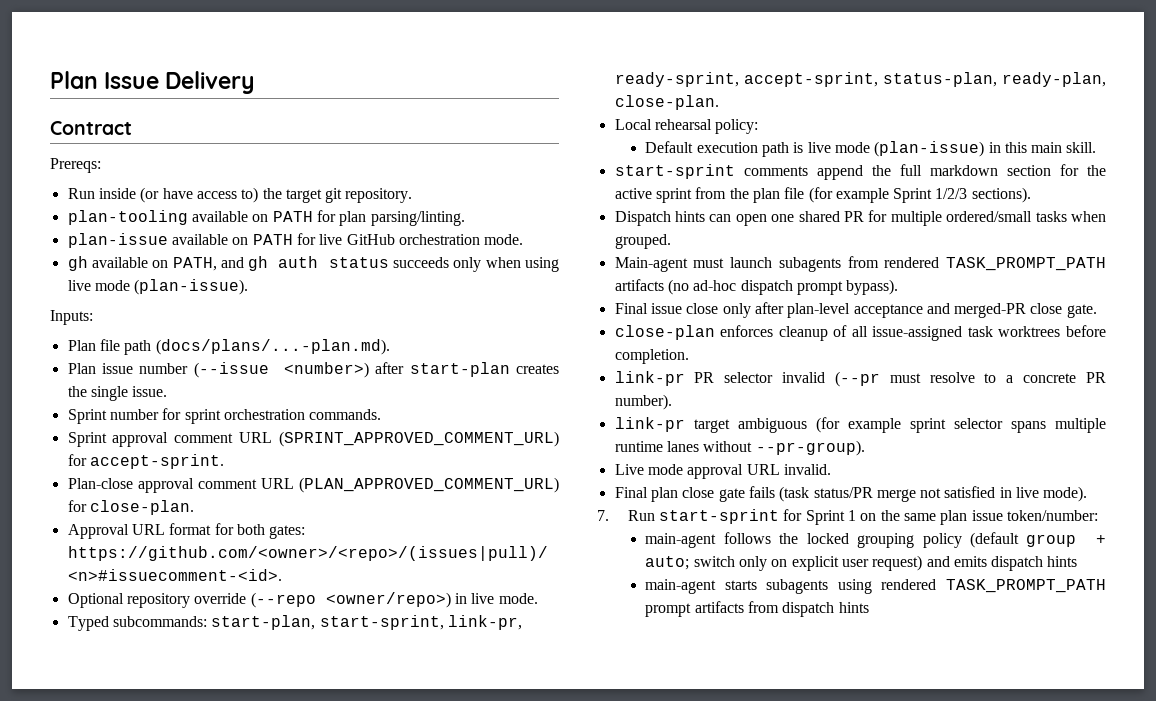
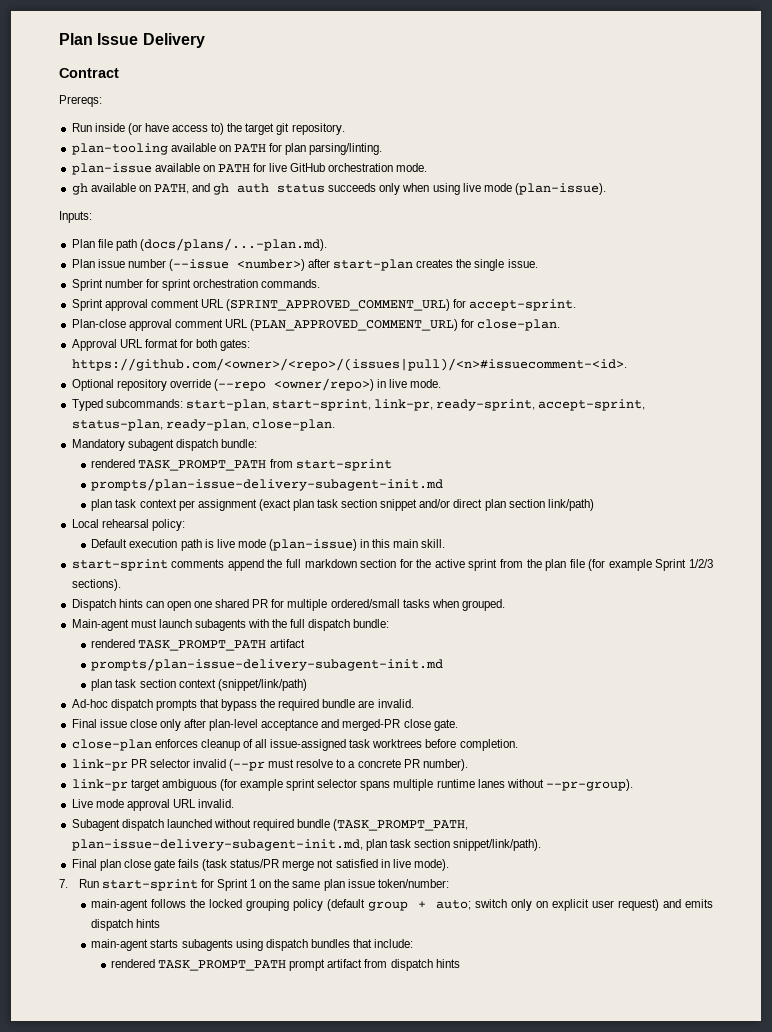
(719, 102) none -> [71,439,257,451] [91,459,392,471] [91,478,444,491] [91,499,594,511] // Mandatory subagent dispatch bundle: // rendered TASK_PROMPT_PATH from start-sprint // prompts/plan-issue-delivery-subagent-init.md // plan task context per assignment (exact plan task section snippet and/or direct plan section link/path)
[847,256,1106,271] [614,279,899,295] from rendered TASK_PROMPT_PATH artifacts (no ad-hoc dispatch prompt bypass). -> [248,619,390,631] [91,639,305,651] [91,658,444,671] [91,679,307,691] [71,699,414,711] with the full dispatch bundle: // rendered TASK_PROMPT_PATH artifact // prompts/plan-issue-delivery-subagent-init.md // plan task section context (snippet/link/path) // Ad-hoc dispatch prompts that bypass the required bundle are invalid.
(831, 469) none -> [71,819,469,831] [71,839,542,851] // Subagent dispatch launched without required bundle (TASK_PROMPT_PATH, plan-issue-delivery-subagent-init.md, plan task section snippet/link/path).
(872, 586) none -> [265,939,414,951] dispatch bundles that include: //
[694,601,744,613] artifacts -> [327,959,363,968] artifact

